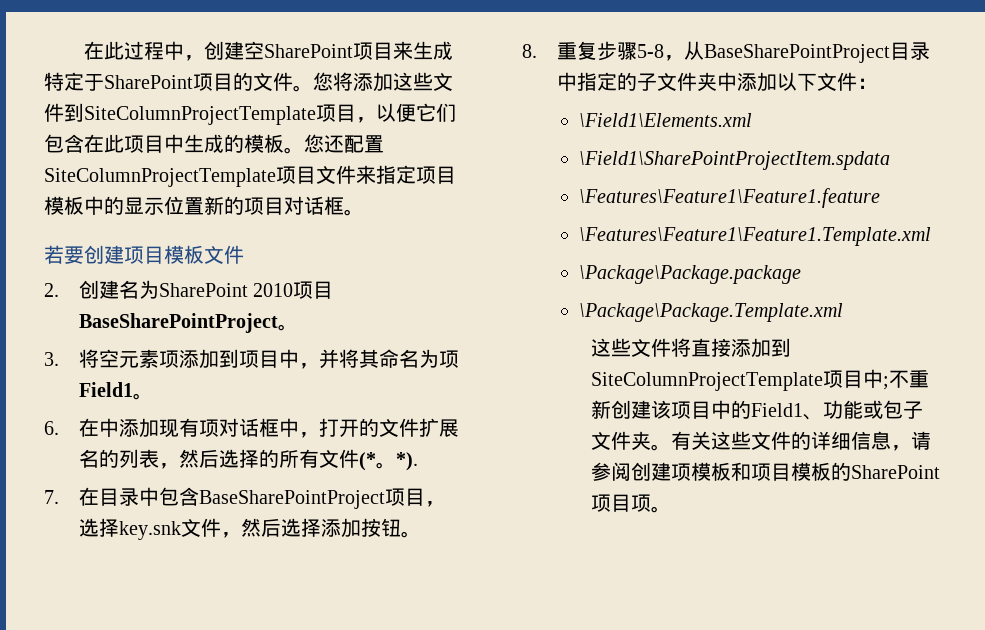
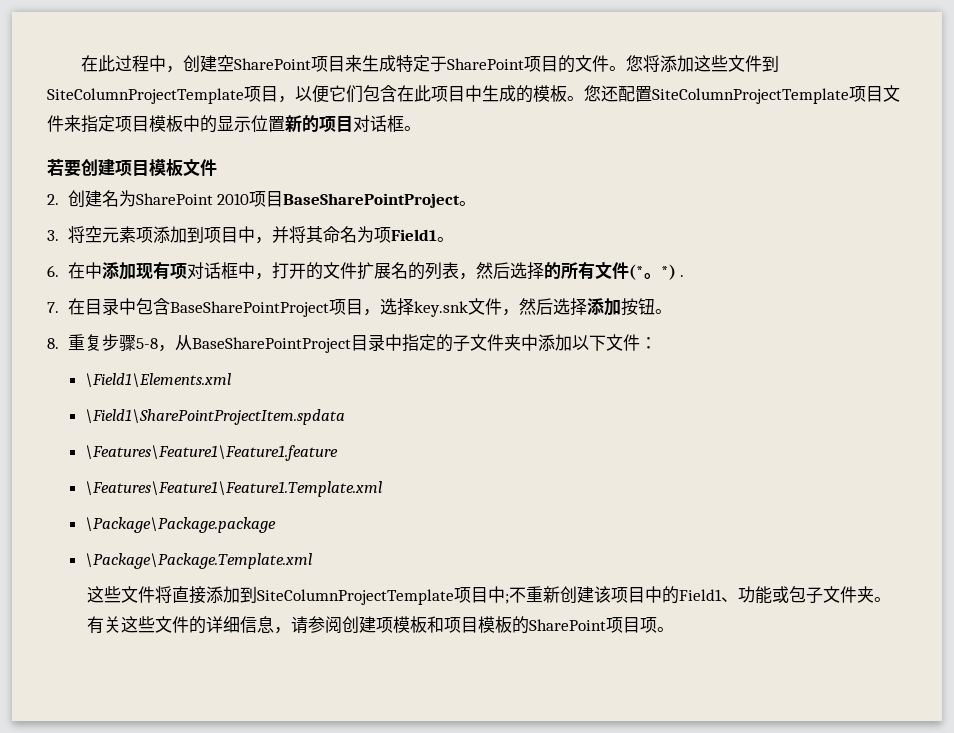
[395,452,418,471] *). -> [660,264,685,280] *) .

